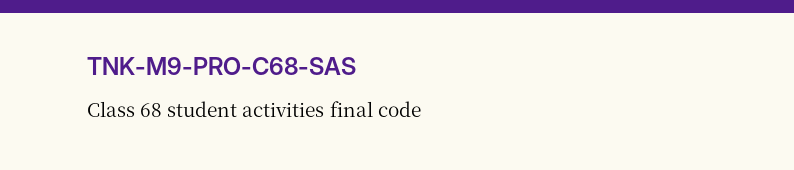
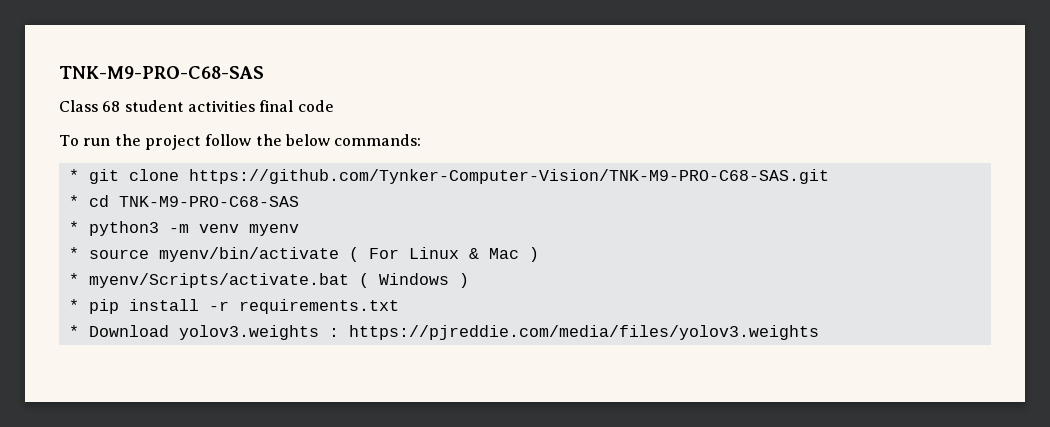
(421, 109) none -> [59,134,422,150] [68,169,829,184] [68,195,299,207] [68,221,299,236] [68,247,539,262] [68,273,469,288] [68,299,399,314] [68,325,819,340] // To run the project follow the below commands: // * git clone https://github.com/Tynker-Computer-Vision/TNK-M9-PRO-C68-SAS.git // * cd TNK-M9-PRO-C68-SAS // * python3 -m venv myenv // * source myenv/bin/activate ( For Linux & Mac ) // * myenv/Scripts/activate.bat ( Windows ) // * pip install -r requirements.txt // * Download yolov3.weights : https://pjreddie.com/media/files/yolov3.weights

